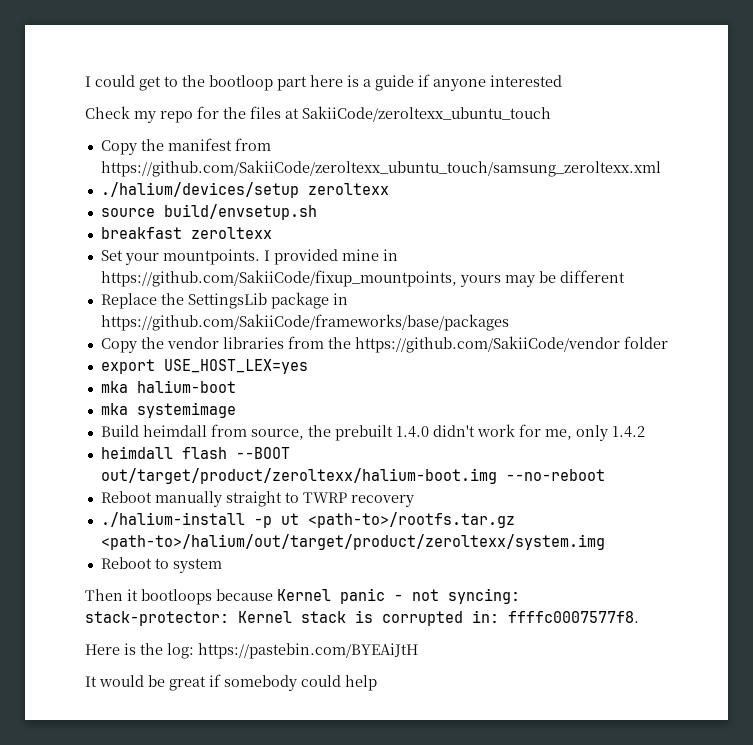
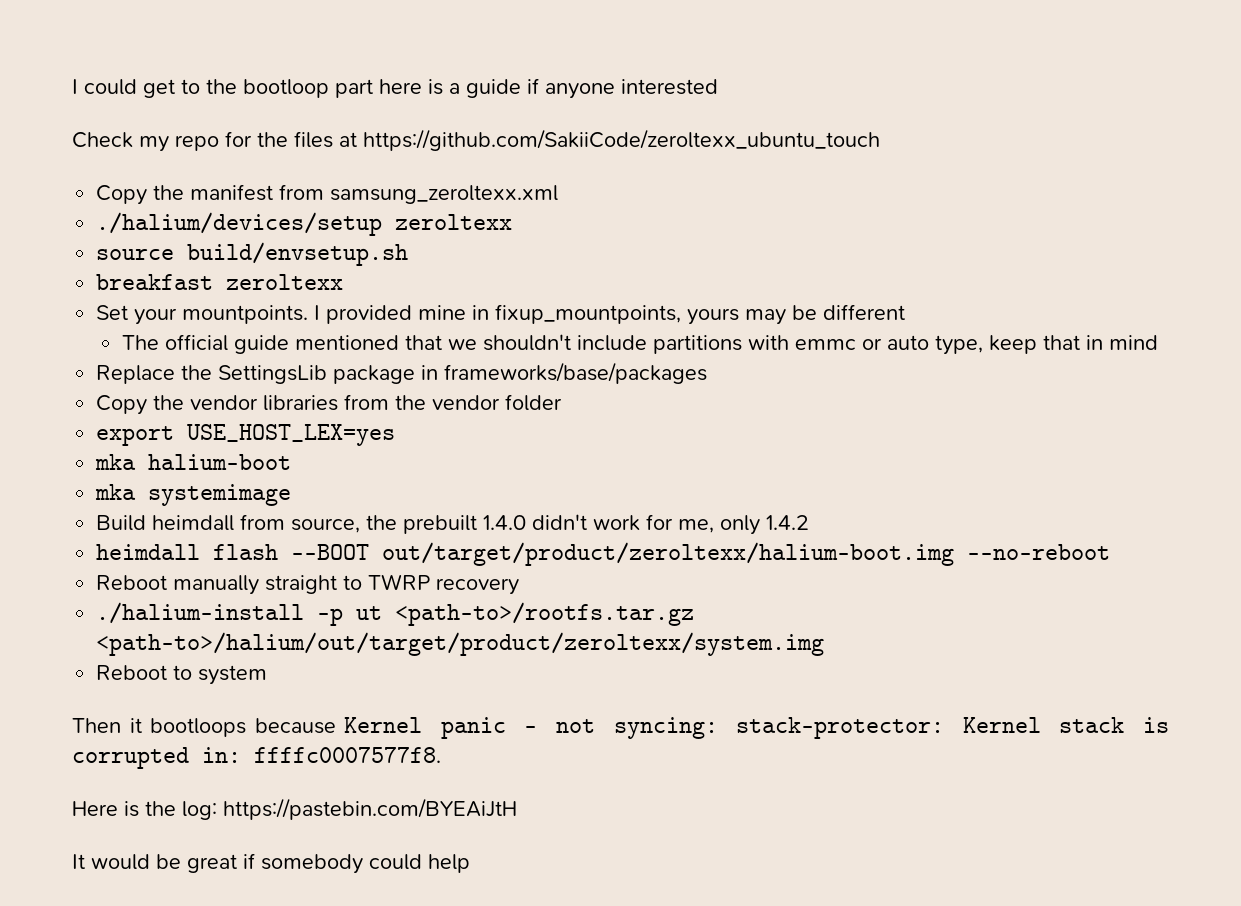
[302,106,551,122] SakiiCode/zeroltexx_ubuntu_touch -> [363,129,880,151] https://github.com/SakiiCode/zeroltexx_ubuntu_touch
[100,160,661,177] https://github.com/SakiiCode/zeroltexx_ubuntu_touch/samsung_zeroltexx.xml -> [330,185,559,204] samsung_zeroltexx.xml
[100,270,457,287] https://github.com/SakiiCode/fixup_mountpoints, -> [495,304,682,324] fixup_mountpoints,
(625, 276) none -> [121,334,1158,355] // The official guide mentioned that we shouldn't include partitions with emmc or auto type, keep that in mind
[100,314,509,331] https://github.com/SakiiCode/frameworks/base/packages -> [444,362,708,384] frameworks/base/packages
[354,336,620,353] https://github.com/SakiiCode/vendor -> [432,395,501,410] vendor

